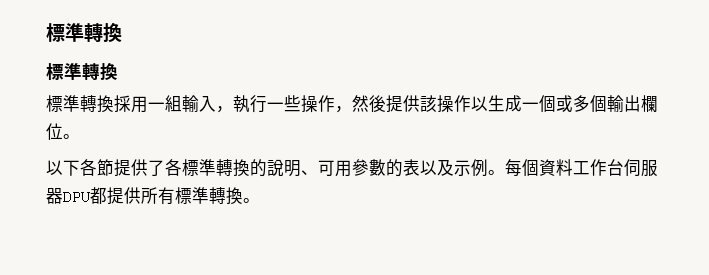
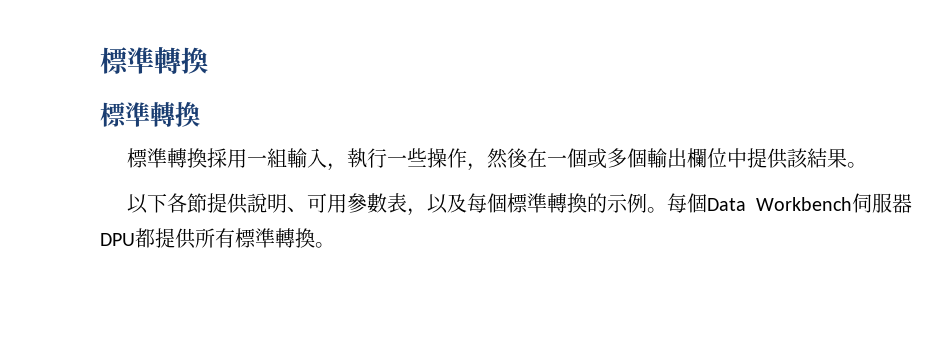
[386,95,522,113] 提供該操作以生成 -> [527,148,548,168] 在
(63, 131) none -> [727,148,848,169] 中提供該結果
[148,159,624,177] 了各標準轉換的說明、可用參數的表以及示例。每個資料工作台 -> [247,193,853,216] 說明、可用參數表，以及每個標準轉換的示例。每個Data Workbench

